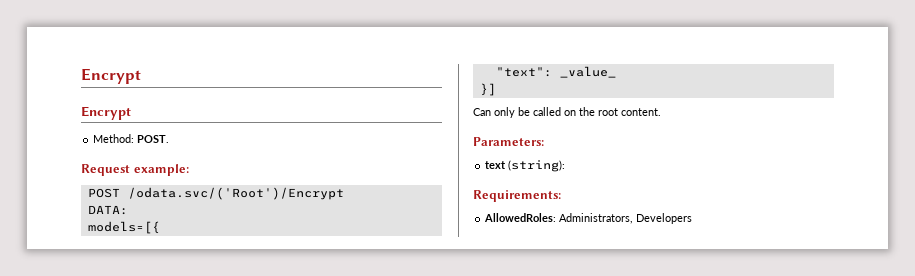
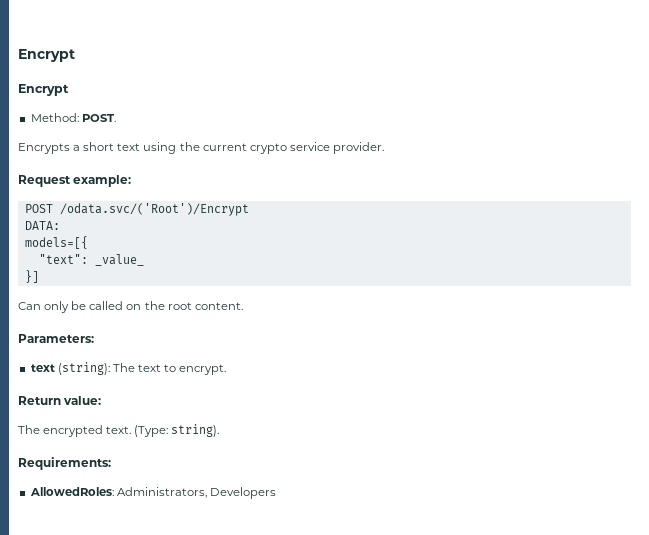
(170, 139) none -> [18,142,384,154] // Encrypts a short text using the current crypto service provider.
(566, 166) none -> [112,363,227,375] [18,396,102,405] [18,424,220,437] The text to encrypt. // Return value: // The encrypted text. (Type: string).

